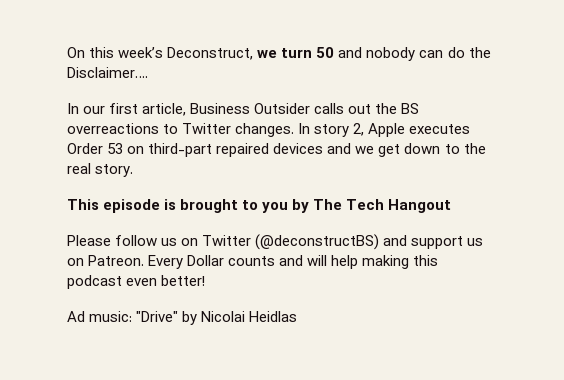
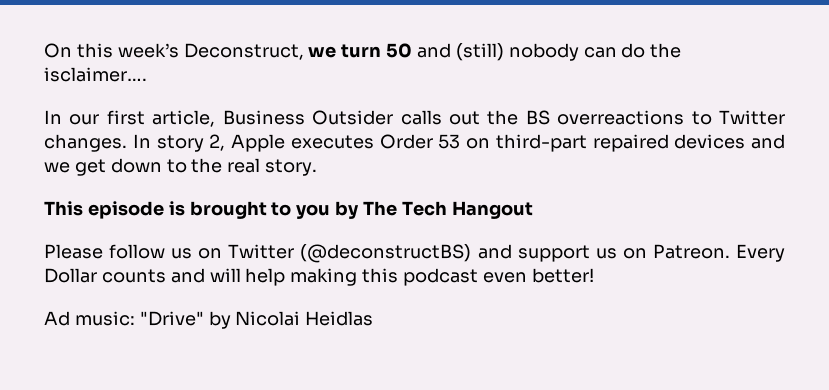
(363, 52) none -> [455,43,504,61] (still)
[67,67,148,78] Disclaimer…. -> [44,67,147,82] isclaimer….

